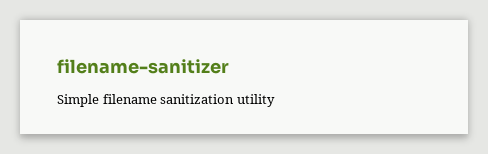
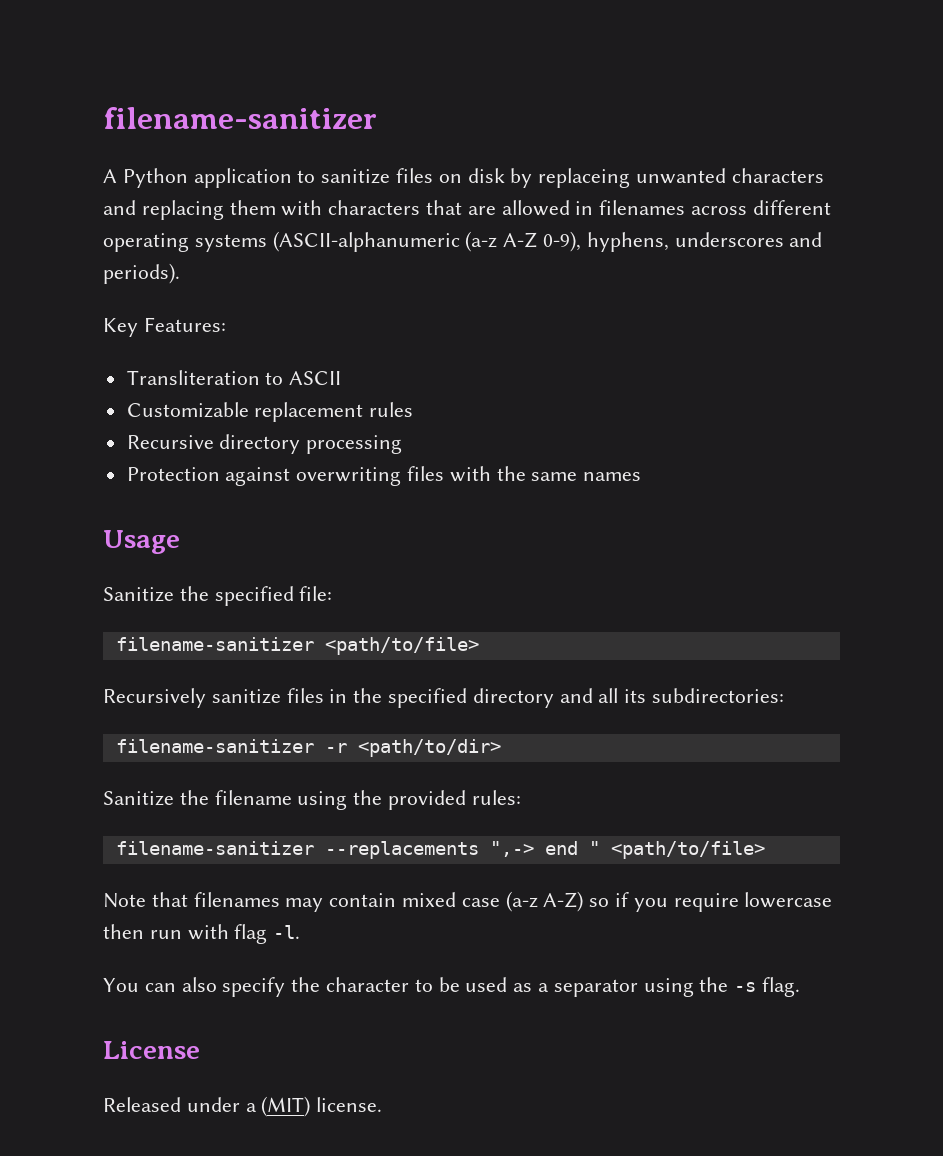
[57,94,275,107] Simple filename sanitization utility -> [103,168,824,188] [103,200,831,220] [103,231,823,252] [103,263,180,284] [103,317,226,337] [126,370,342,385] [126,402,414,422] [126,434,403,454] [126,466,642,486] [103,530,180,554] [103,586,333,606] [115,637,479,655] [103,688,785,708] [115,739,501,757] [103,790,521,810] [115,841,765,859] [103,891,833,912] [103,924,301,944] [103,977,801,997] [103,1041,200,1059] [103,1096,383,1117] A Python application to sanitize files on disk by replaceing unwanted characters and replacing them with characters that are allowed in filenames across different operating systems (ASCII-alphanumeric (a-z A-Z 0-9), hyphens, underscores and periods). // Key Features: // Transliteration to ASCII // Customizable replacement rules // Recursive directory processing // Protection against overwriting files with the same names // Usage // Sanitize the specified file: // filename-sanitizer <path/to/file> // Recursively sanitize files in the specified directory and all its subdirectories: // filename-sanitizer -r <path/to/dir> // Sanitize the filename using the provided rules: // filename-sanitizer --replacements ",-> end " <path/to/file> // Note that filenames may contain mixed case (a-z A-Z) so if you require lowercase then run with flag -l. // You can also specify the character to be used as a separator using the -s flag. // License // Released under a (MIT) license.

